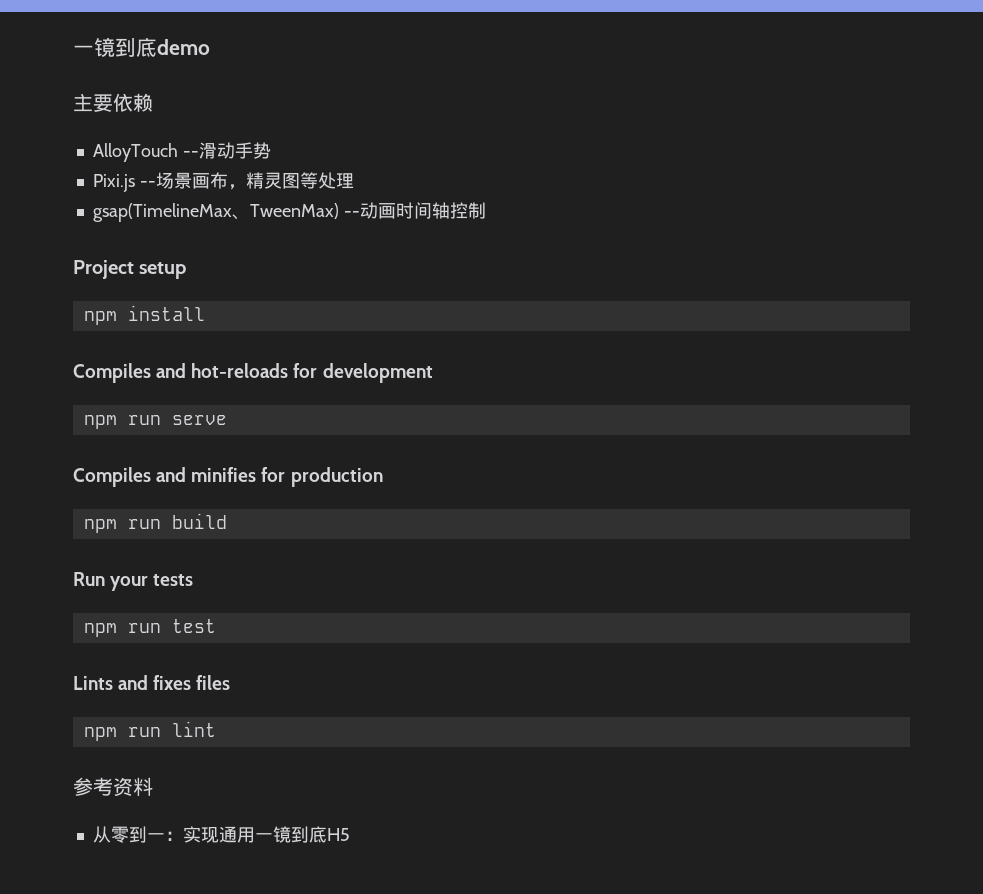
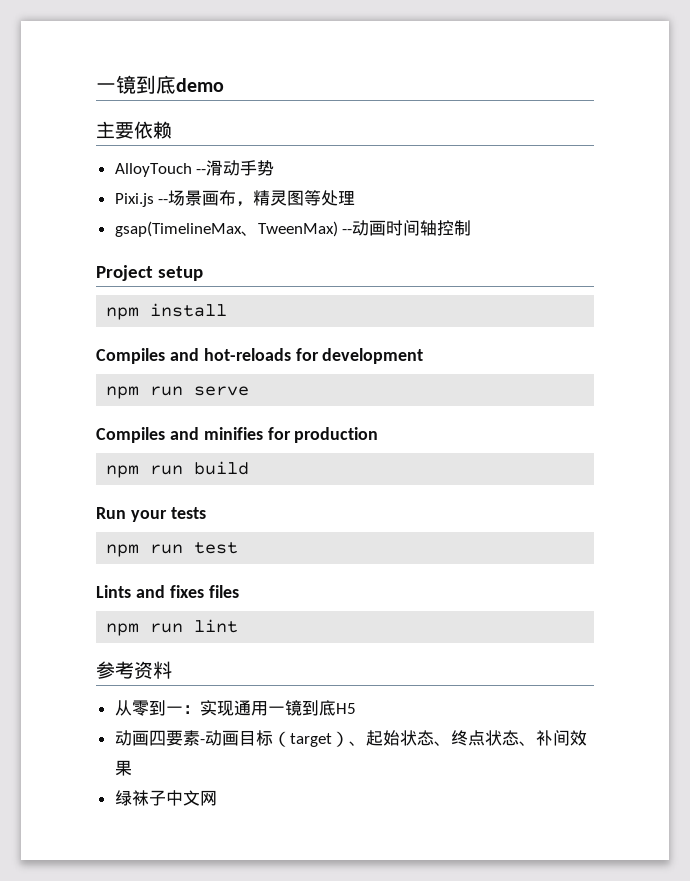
(350, 834) none -> [114,730,587,747] [114,760,132,776] [114,790,217,806] // 动画四要素-动画目标（target）、起始状态、终点状态、补间效果 // 绿袜子中文网

